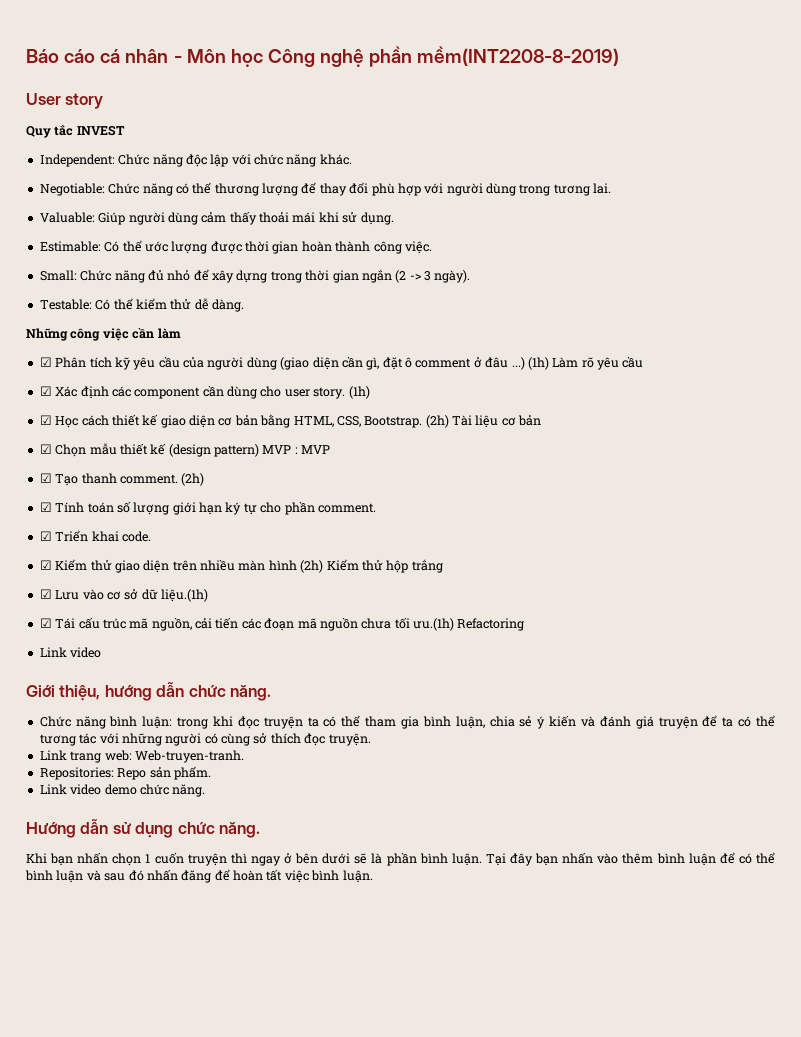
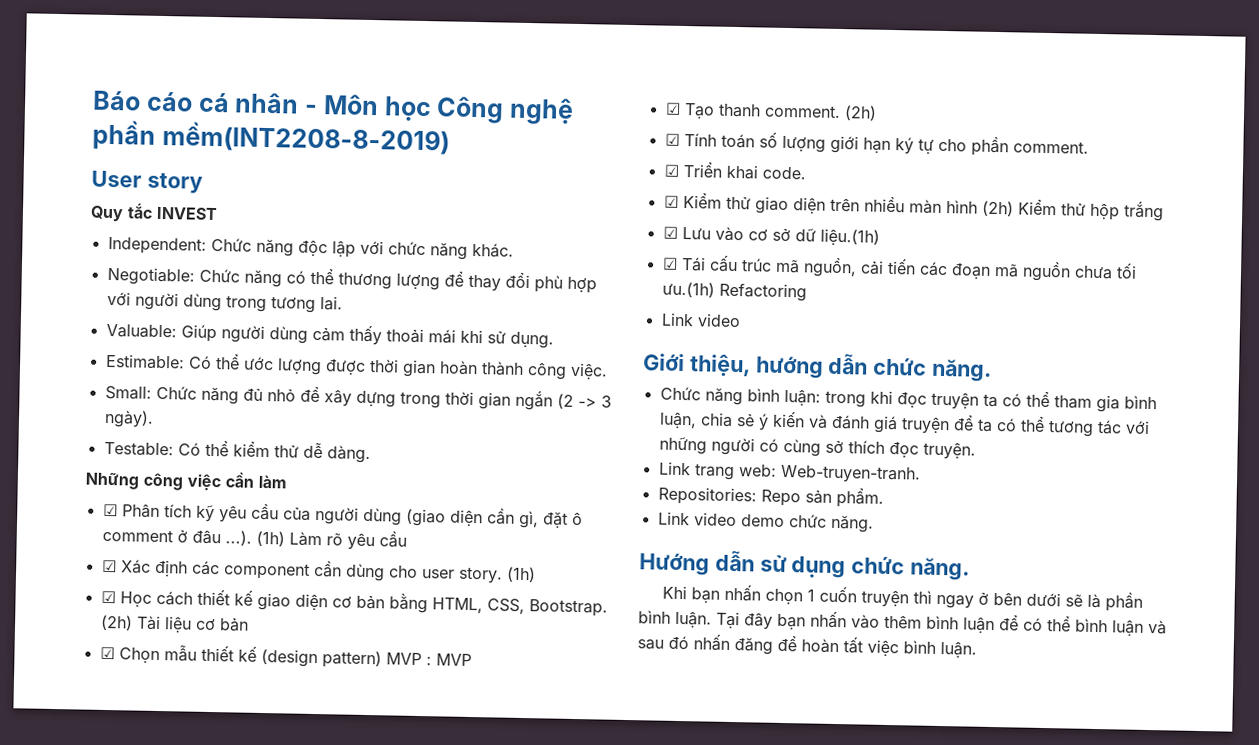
[511,357,525,370] ...) -> [224,530,252,546] ...).

